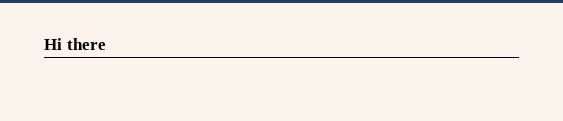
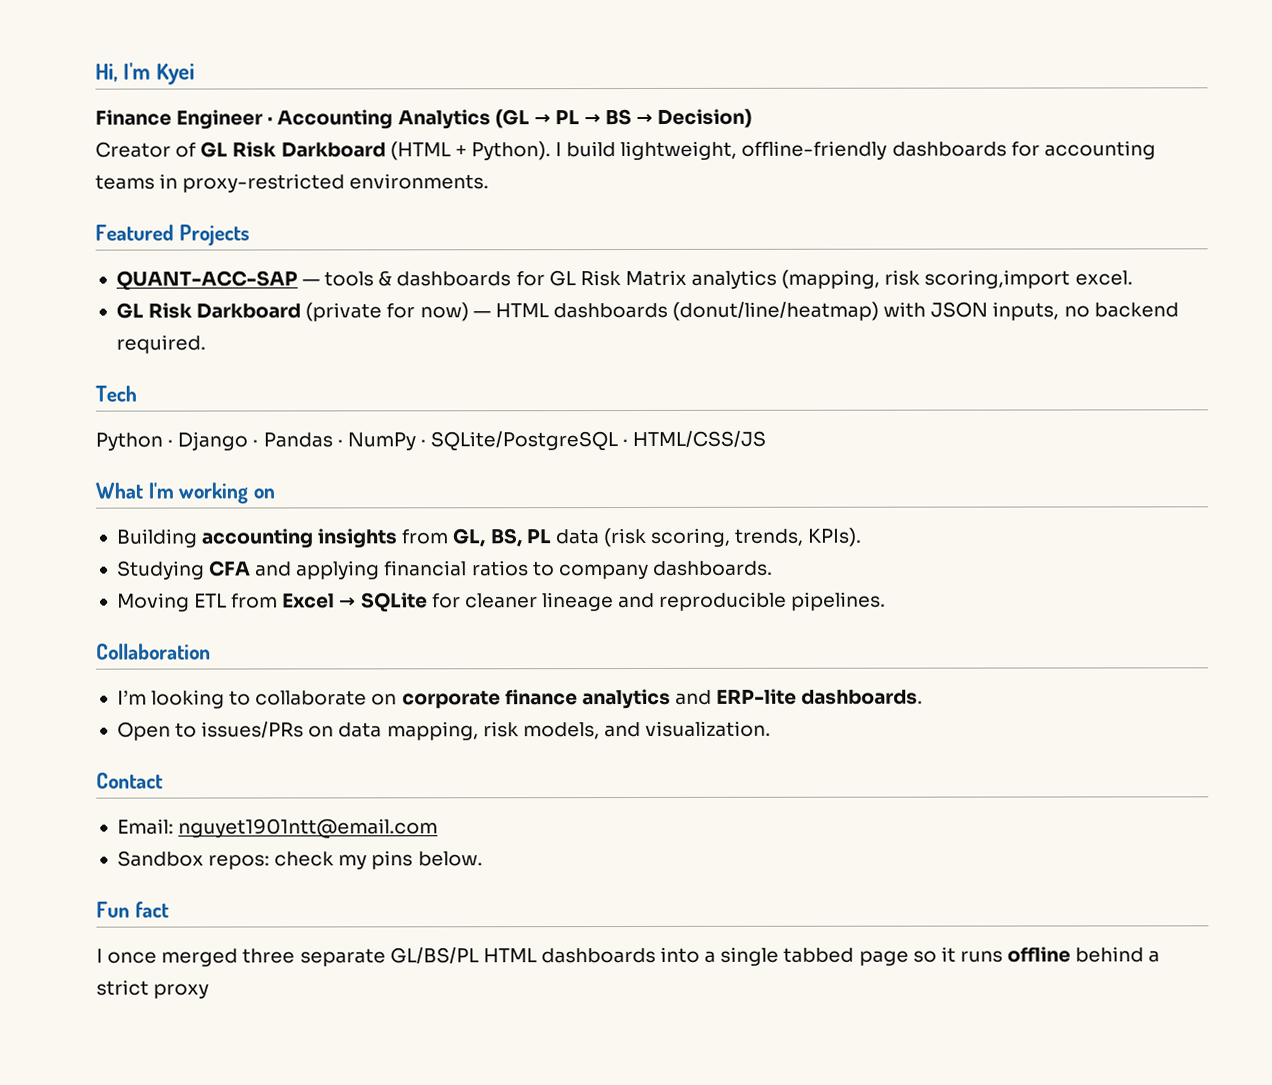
[44,38,106,50] Hi there -> [95,62,195,85] [95,108,753,130] [95,140,1156,161] [95,173,490,193] [95,224,250,246] [115,269,1133,291] [115,301,1179,322] [115,334,206,354] [95,385,137,402] [95,430,767,452] [95,482,276,504] [115,527,863,549] [116,560,773,580] [116,591,887,613] [96,643,211,660] [116,688,924,710] [116,720,772,741] [96,772,163,789] [116,818,439,839] [116,850,483,870] [96,901,169,918] [96,946,1161,967] [96,979,210,999] Hi, I'm Kyei // Finance Engineer · Accounting Analytics (GL → PL → BS → Decision) // Creator of GL Risk Darkboard (HTML + Python). I build lightweight, offline-friendly dashboards for accounting teams in proxy-restricted environments. // Featured Projects // QUANT-ACC-SAP — tools & dashboards for GL Risk Matrix analytics (mapping, risk scoring,import excel. // GL Risk Darkboard (private for now) — HTML dashboards (donut/line/heatmap) with JSON inputs, no backend required. // Tech // Python · Django · Pandas · NumPy · SQLite/PostgreSQL · HTML/CSS/JS // What I'm working on // Building accounting insights from GL, BS, PL data (risk scoring, trends, KPIs). // Studying CFA and applying financial ratios to company dashboards. // Moving ETL from Excel → SQLite for cleaner lineage and reproducible pipelines. // Collaboration // I’m looking to collaborate on corporate finance analytics and ERP-lite dashboards. // Open to issues/PRs on data mapping, risk models, and visualization. // Contact // Email: nguyet1901ntt@email.com // Sandbox repos: check my pins below. // Fun fact // I once merged three separate GL/BS/PL HTML dashboards into a single tabbed page so it runs offline behind a strict proxy

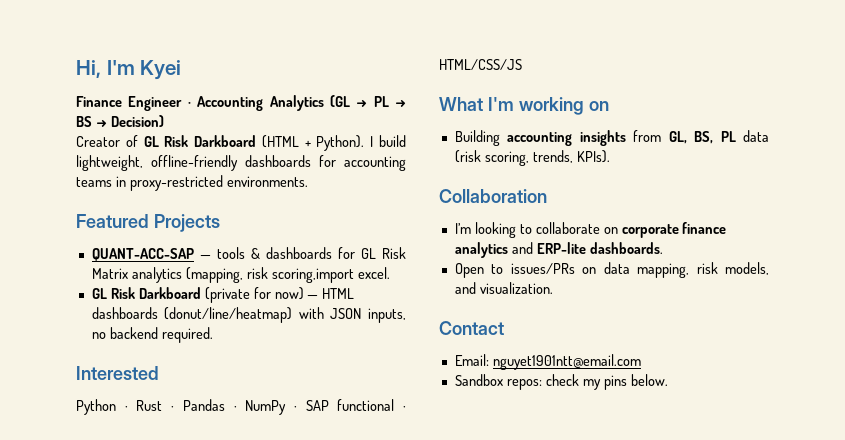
[95,385,137,402] Tech -> [76,366,159,380] Interested
[177,431,249,451] Django -> [136,400,163,411] Rust
[430,431,619,452] SQLite/PostgreSQL -> [305,399,395,411] SAP functional
[116,560,773,580] [116,591,887,613] // Studying CFA and applying financial ratios to company dashboards. // Moving ETL from Excel → SQLite for cleaner lineage and reproducible pipelines. -> (610, 156) none
[96,901,169,918] [96,946,1161,967] [96,979,210,999] // Fun fact // I once merged three separate GL/BS/PL HTML dashboards into a single tabbed page so it runs offline behind a strict proxy -> (668, 380) none

